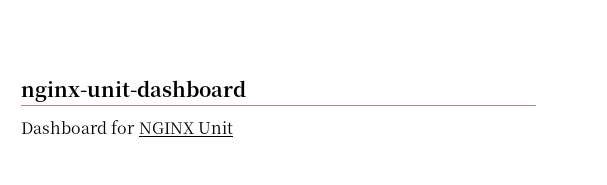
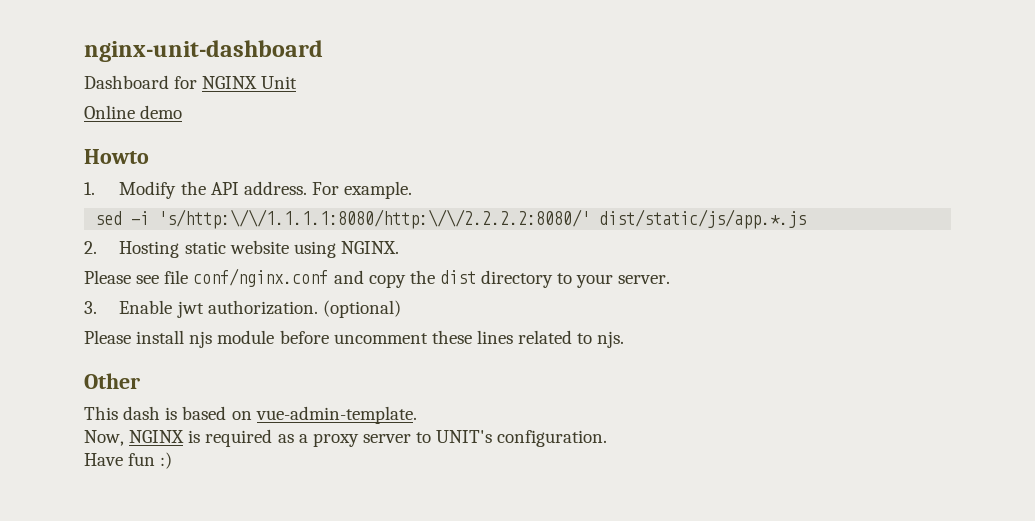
(233, 127) none -> [84,105,183,119] [84,149,149,164] [84,181,413,199] [95,209,807,229] [84,240,399,258] [84,268,671,288] [84,300,401,318] [84,330,625,348] [84,373,140,389] [84,406,417,424] [84,429,608,447] [84,452,173,469] // Online demo // Howto // 1. Modify the API address. For example. // sed -i 's/http:\/\/1.1.1.1:8080/http:\/\/2.2.2.2:8080/' dist/static/js/app.*.js // 2. Hosting static website using NGINX. // Please see file conf/nginx.conf and copy the dist directory to your server. // 3. Enable jwt authorization. (optional) // Please install njs module before uncomment these lines related to njs. // Other // This dash is based on vue-admin-template. // Now, NGINX is required as a proxy server to UNIT's configuration. // Have fun :)

